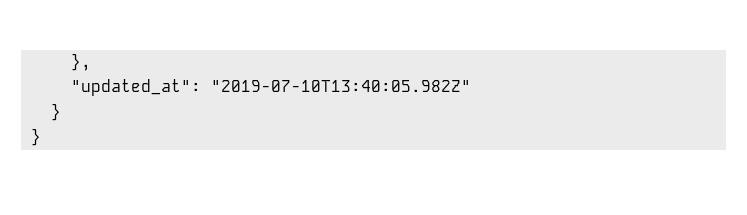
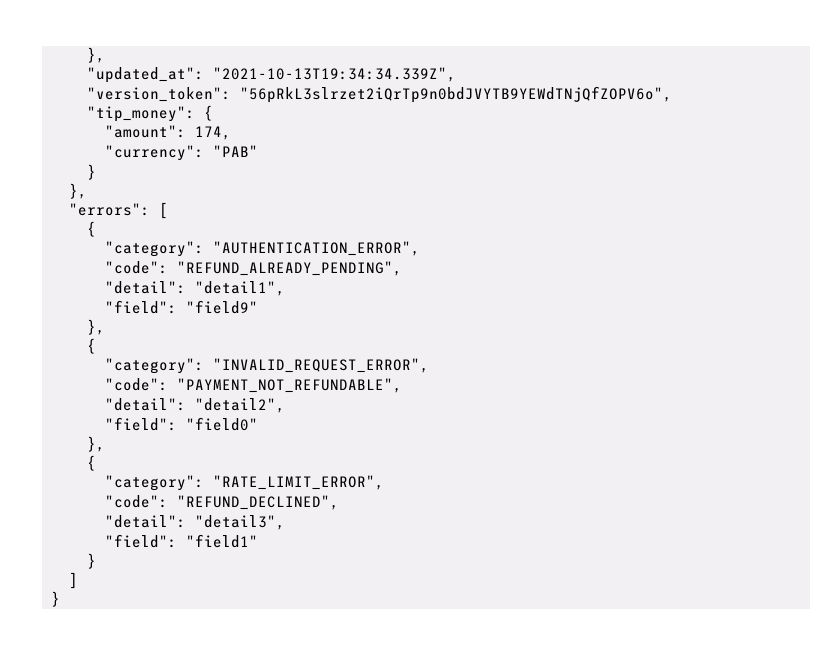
[210,80,471,92] [50,103,61,121] [30,128,41,146] "2019-07-10T13:40:05.982Z" // } // } -> [213,67,456,82] [87,86,672,103] [87,105,213,122] [105,125,231,140] [105,145,258,161] [87,164,96,180] [69,183,87,199] [69,202,168,219] [87,221,96,237] [105,241,420,257] [105,261,402,276] [105,281,285,296] [105,300,258,314] [87,319,105,335] [87,338,96,354] [105,358,429,374] [105,378,402,393] [105,398,285,413] [105,417,258,431] [87,436,105,452] [87,455,96,471] [105,475,384,491] [105,495,339,510] [105,515,285,530] [105,534,258,548] [87,553,96,569] [69,572,78,589] [51,591,60,607] "2021-10-13T19:34:34.339Z", // "version_token": "56pRkL3slrzet2iQrTp9n0bdJVYTB9YEWdTNjQfZOPV6o", // "tip_money": { // "amount": 174, // "currency": "PAB" // } // }, // "errors": [ // { // "category": "AUTHENTICATION_ERROR", // "code": "REFUND_ALREADY_PENDING", // "detail": "detail1", // "field": "field9" // }, // { // "category": "INVALID_REQUEST_ERROR", // "code": "PAYMENT_NOT_REFUNDABLE", // "detail": "detail2", // "field": "field0" // }, // { // "category": "RATE_LIMIT_ERROR", // "code": "REFUND_DECLINED", // "detail": "detail3", // "field": "field1" // } // ] // }

